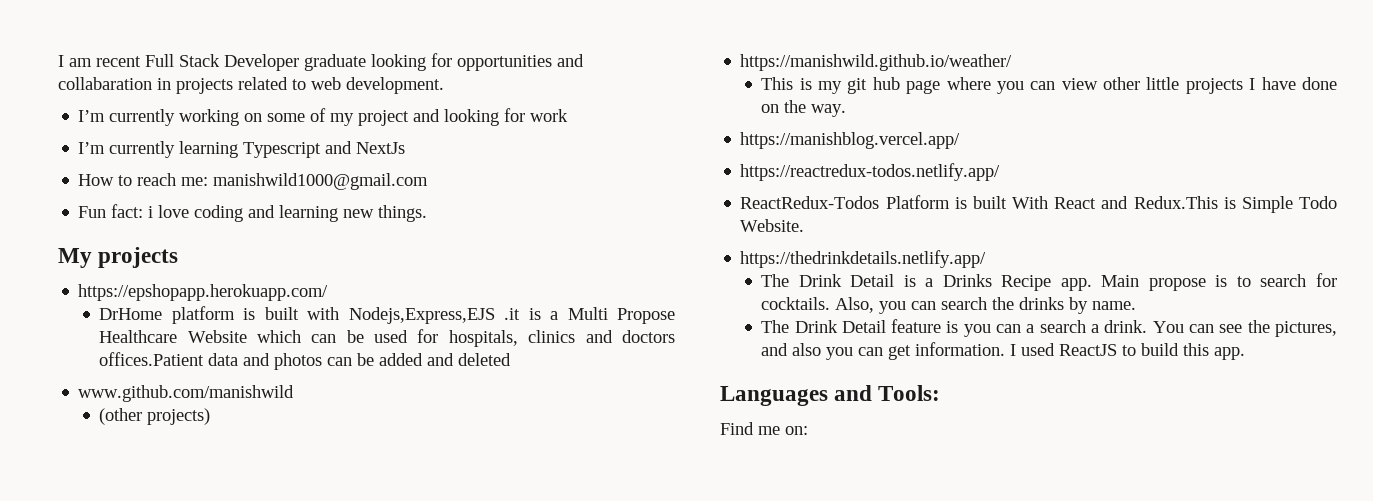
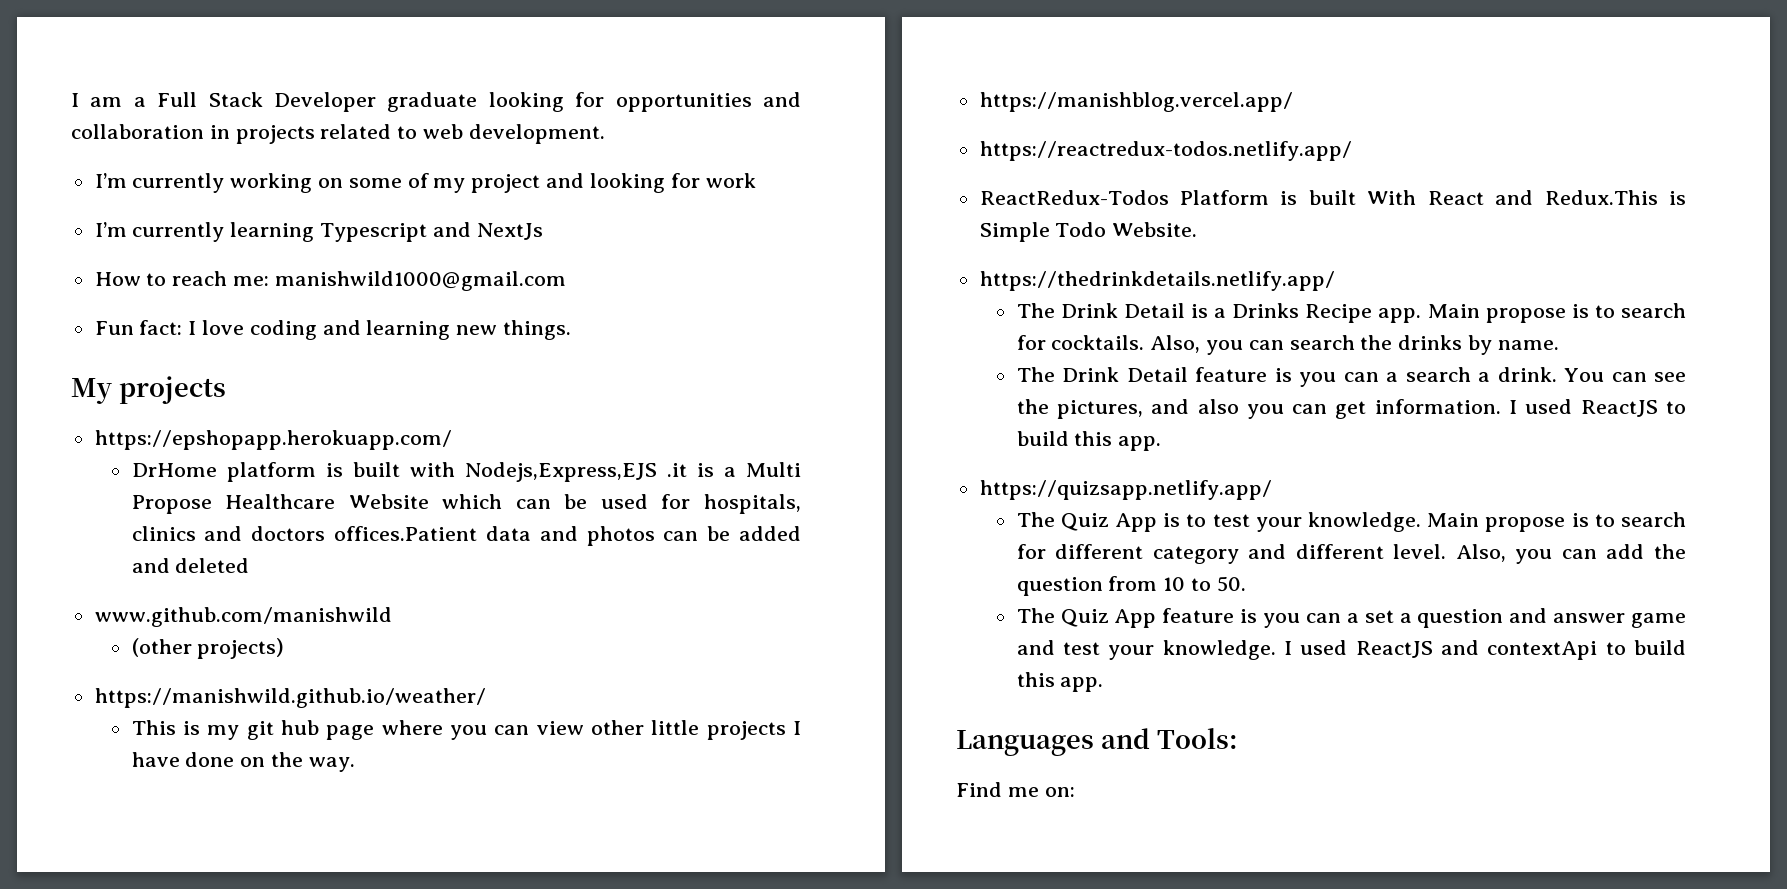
[96,56,141,67] recent -> [133,97,146,107] a
[58,77,152,90] collabaration -> [71,124,204,139] collaboration
[148,206,154,218] i -> [188,321,197,335] I
(1246, 353) none -> [979,480,1272,500] [1016,512,1686,532] [1016,544,1686,564] [1016,576,1246,596] [1016,608,1687,628] [1016,640,1686,660] [1016,672,1104,692] // https://quizsapp.netlify.app/ // The Quiz App is to test your knowledge. Main propose is to search for different category and different level. Also, you can add the question from 10 to 50. // The Quiz App feature is you can a set a question and answer game and test your knowledge. I used ReactJS and contextApi to build this app.

